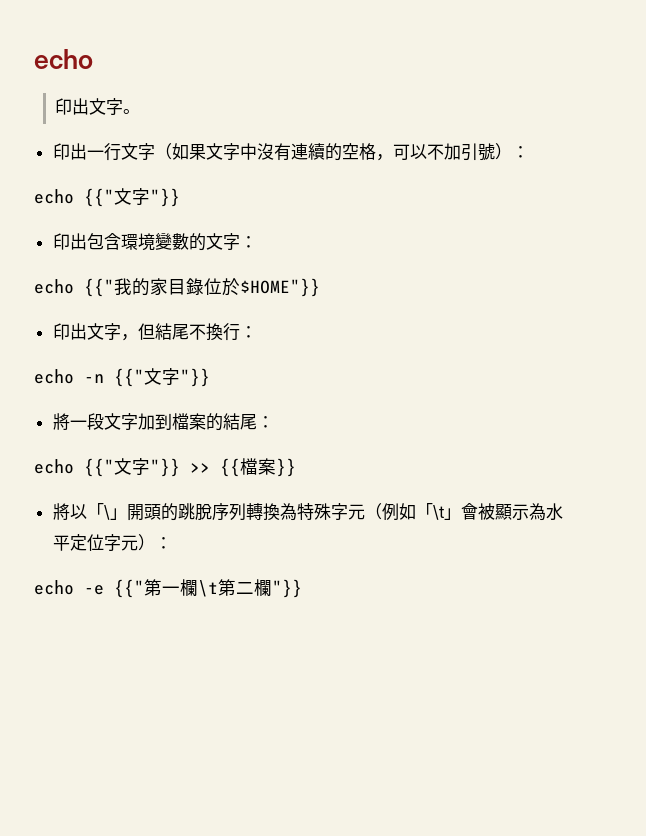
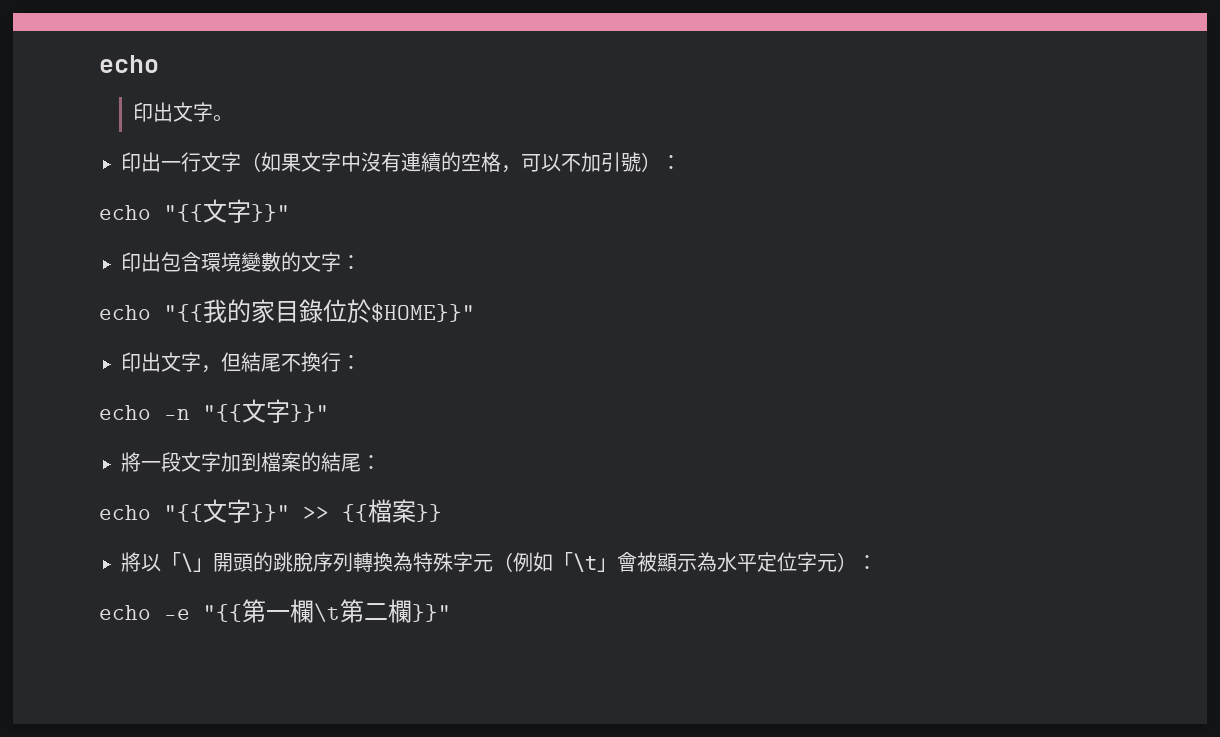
[84,188,180,207] {{"文字"}} -> [164,199,290,223] "{{文字}}"
[84,278,114,297] {{" -> [164,304,203,322] "{{
[240,278,320,297] $HOME"}} -> [371,303,475,322] $HOME}}"
[114,368,210,387] {{"文字"}} -> [203,399,329,423] "{{文字}}"
[84,458,180,477] {{"文字"}} -> [164,499,290,523] "{{文字}}"
[114,579,144,598] {{" -> [203,604,242,622] "{{
[272,579,302,598] "}} -> [412,604,451,622] }}"

